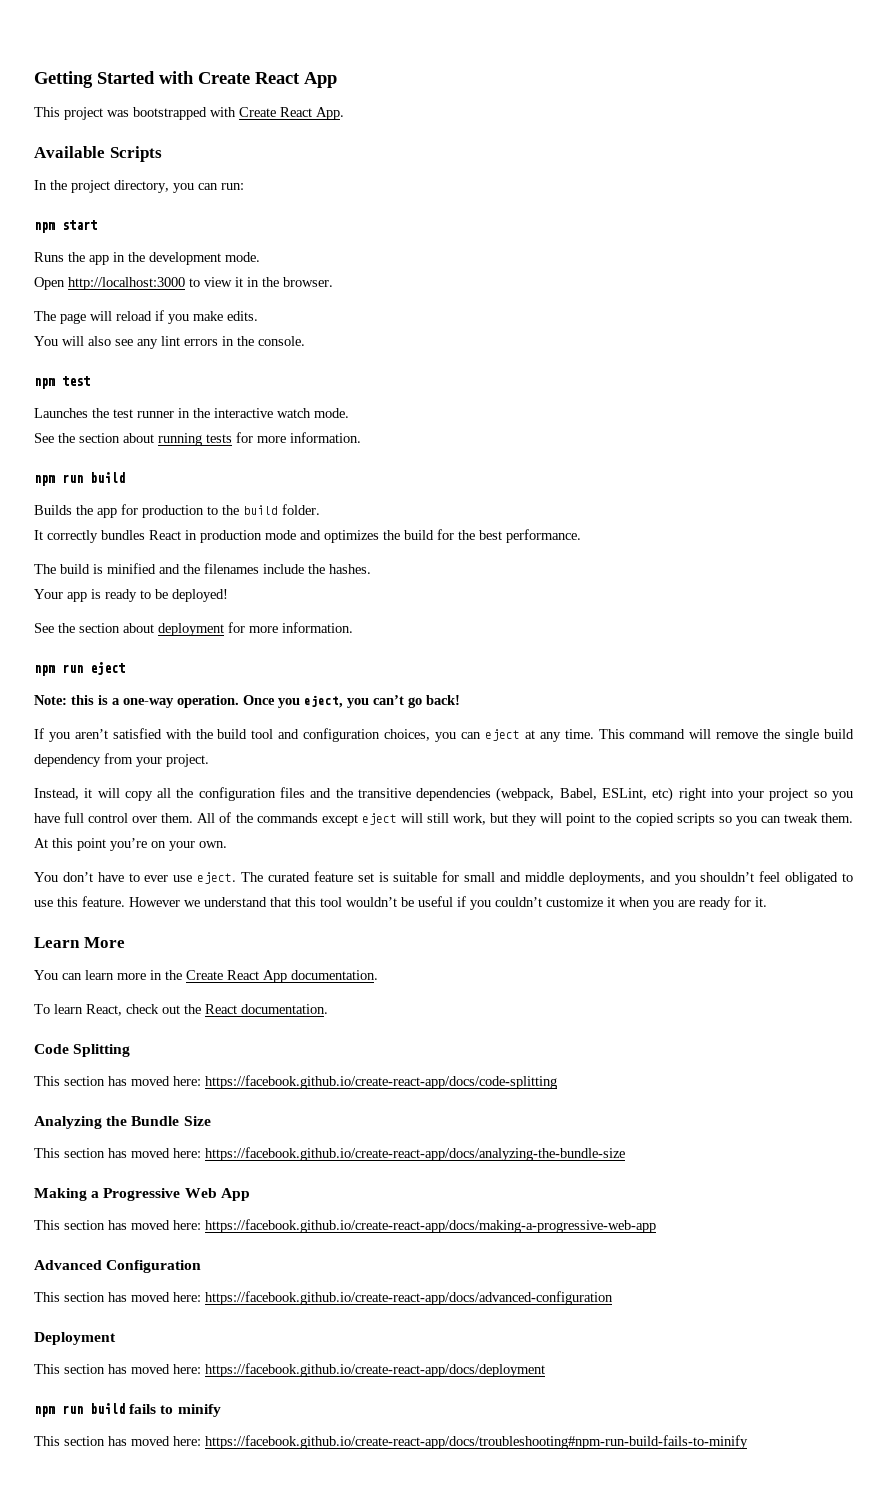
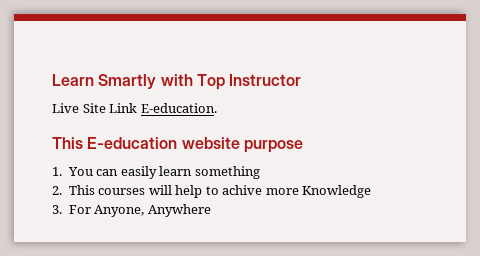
[34,71,337,88] [34,107,344,120] [34,146,162,162] [34,180,244,193] [34,220,97,233] [34,252,260,265] [34,277,333,290] [34,310,258,324] [34,336,305,349] [34,376,90,389] [34,408,349,418] [34,432,361,446] [34,472,125,486] [34,504,320,518] [34,529,581,543] [34,563,371,574] [34,589,228,602] [34,622,353,636] [34,662,125,676] [34,695,460,708] [34,728,855,742] [34,753,209,767] [34,787,854,802] [34,812,854,826] [34,838,227,851] [34,871,853,885] [34,896,767,910] [34,937,125,948] [34,970,378,983] [34,1004,328,1016] [34,1044,131,1057] [34,1075,557,1089] [34,1116,211,1129] [34,1147,625,1161] [34,1188,250,1201] [34,1219,656,1233] [34,1260,202,1273] [34,1291,613,1305] [34,1332,116,1345] [34,1363,545,1377] [34,1403,221,1417] [34,1435,748,1449] Getting Started with Create React App // This project was bootstrapped with Create React App. // Available Scripts // In the project directory, you can run: // npm start // Runs the app in the development mode. // Open http://localhost:3000 to view it in the browser. // The page will reload if you make edits. // You will also see any lint errors in the console. // npm test // Launches the test runner in the interactive watch mode. // See the section about running tests for more information. // npm run build // Builds the app for production to the build folder. // It correctly bundles React in production mode and optimizes the build for the best performance. // The build is minified and the filenames include the hashes. // Your app is ready to be deployed! // See the section about deployment for more information. // npm run eject // Note: this is a one-way operation. Once you eject, you can’t go back! // If you aren’t satisfied with the build tool and configuration choices, you can eject at any time. This command will remove the single build dependency from your project. // Instead, it will copy all the configuration files and the transitive dependencies (webpack, Babel, ESLint, etc) right into your project so you have full control over them. All of the commands except eject will still work, but they will point to the copied scripts so you can tweak them. At this point you’re on your own. // You don’t have to ever use eject. The curated feature set is suitable for small and middle deployments, and you shouldn’t feel obligated to use this feature. However we understand that this tool wouldn’t be useful if you couldn’t customize it when you are ready for it. // Learn More // You can learn more in the Create React App documentation. // To learn React, check out the React documentation. // Code Splitting // This section has moved here: https://facebook.github.io/create-react-app/docs/code-splitting // Analyzing the Bundle Size // This section has moved here: https://facebook.github.io/create-react-app/docs/analyzing-the-bundle-size // Making a Progressive Web App // This section has moved here: https://facebook.github.io/create-react-app/docs/making-a-progressive-web-app // Advanced Configuration // This section has moved here: https://facebook.github.io/create-react-app/docs/advanced-configuration // Deployment // This section has moved here: https://facebook.github.io/create-react-app/docs/deployment // npm run build fails to minify // This section has moved here: https://facebook.github.io/create-react-app/docs/troubleshooting#npm-run-build-fails-to-minify -> [52,74,302,90] [52,103,217,113] [52,137,303,153] [52,166,260,179] [52,185,372,198] [52,204,211,217] Learn Smartly with Top Instructor // Live Site Link E-education. // This E-education website purpose // 1. You can easily learn something // 2. This courses will help to achive more Knowledge // 3. For Anyone, Anywhere

